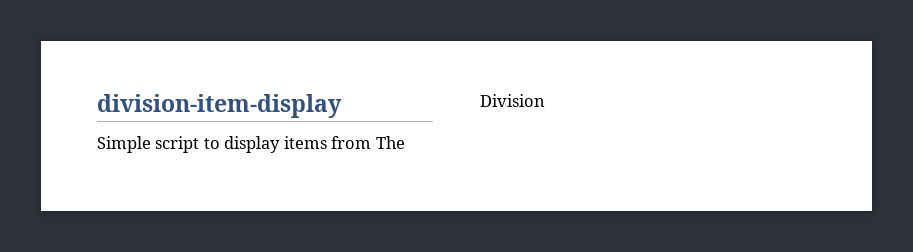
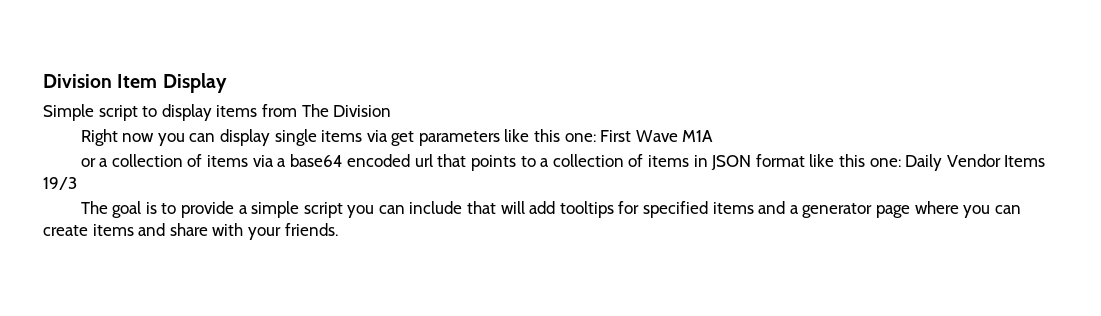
[97,94,342,118] division-item-display -> [43,73,227,93] Division Item Display
(545, 100) none -> [80,129,714,146] [80,154,1046,171] [43,177,77,190] [80,201,1021,218] [43,223,338,240] // Right now you can display single items via get parameters like this one: First Wave M1A // or a collection of items via a base64 encoded url that points to a collection of items in JSON format like this one: Daily Vendor Items 19/3 // The goal is to provide a simple script you can include that will add tooltips for specified items and a generator page where you can create items and share with your friends.

